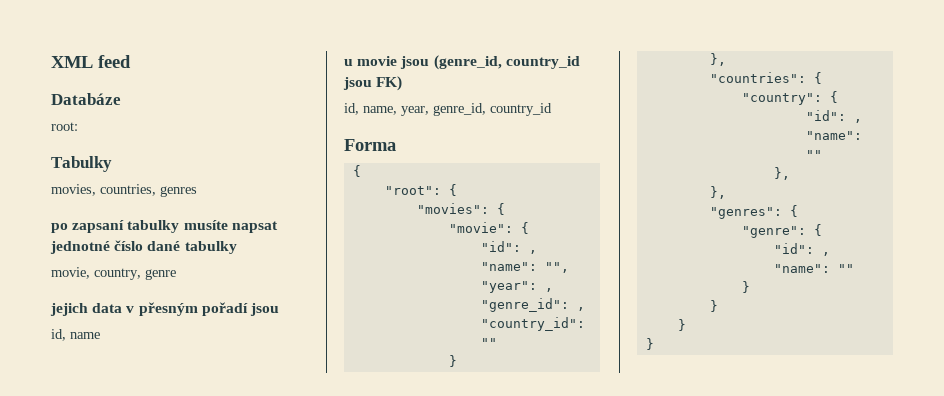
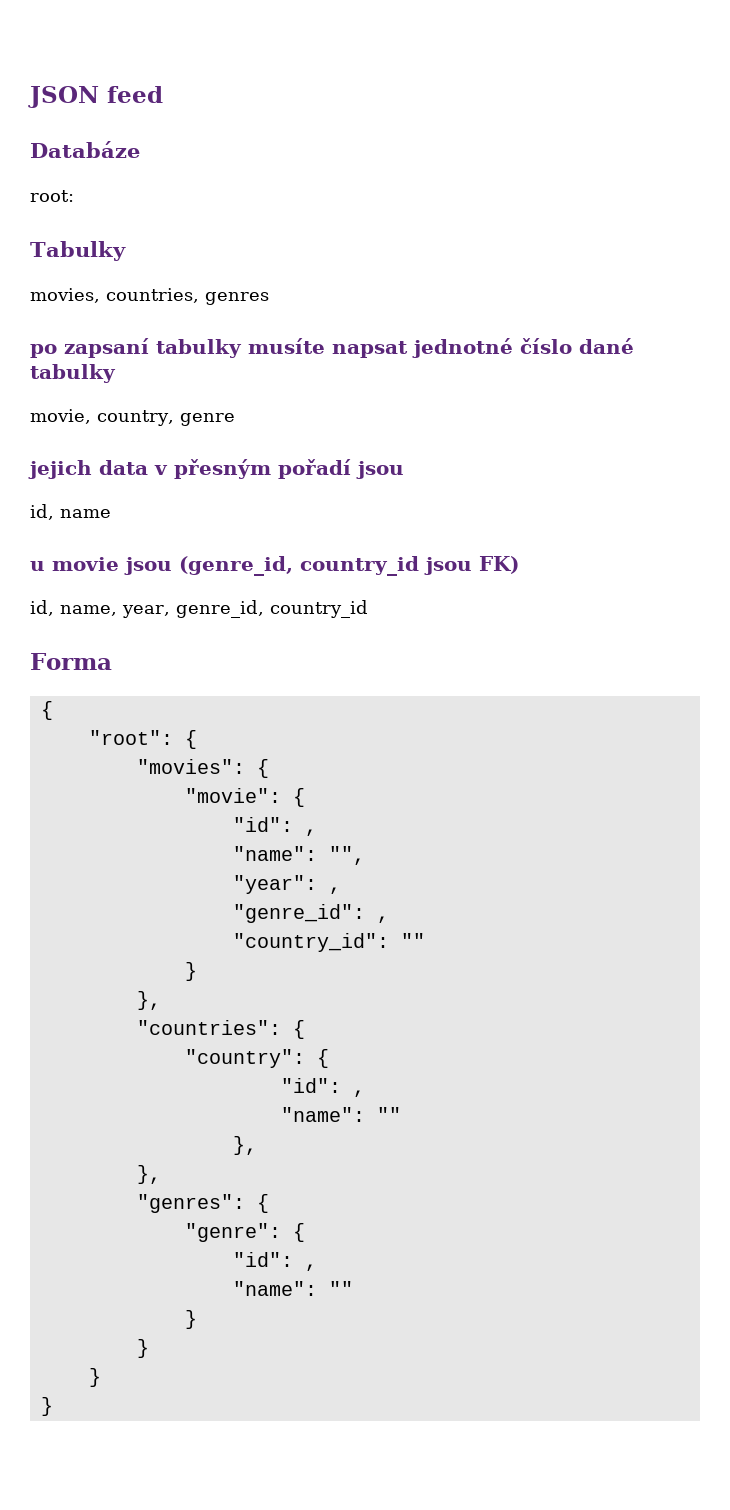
[51,56,93,68] XML -> [28,86,99,108] JSON

